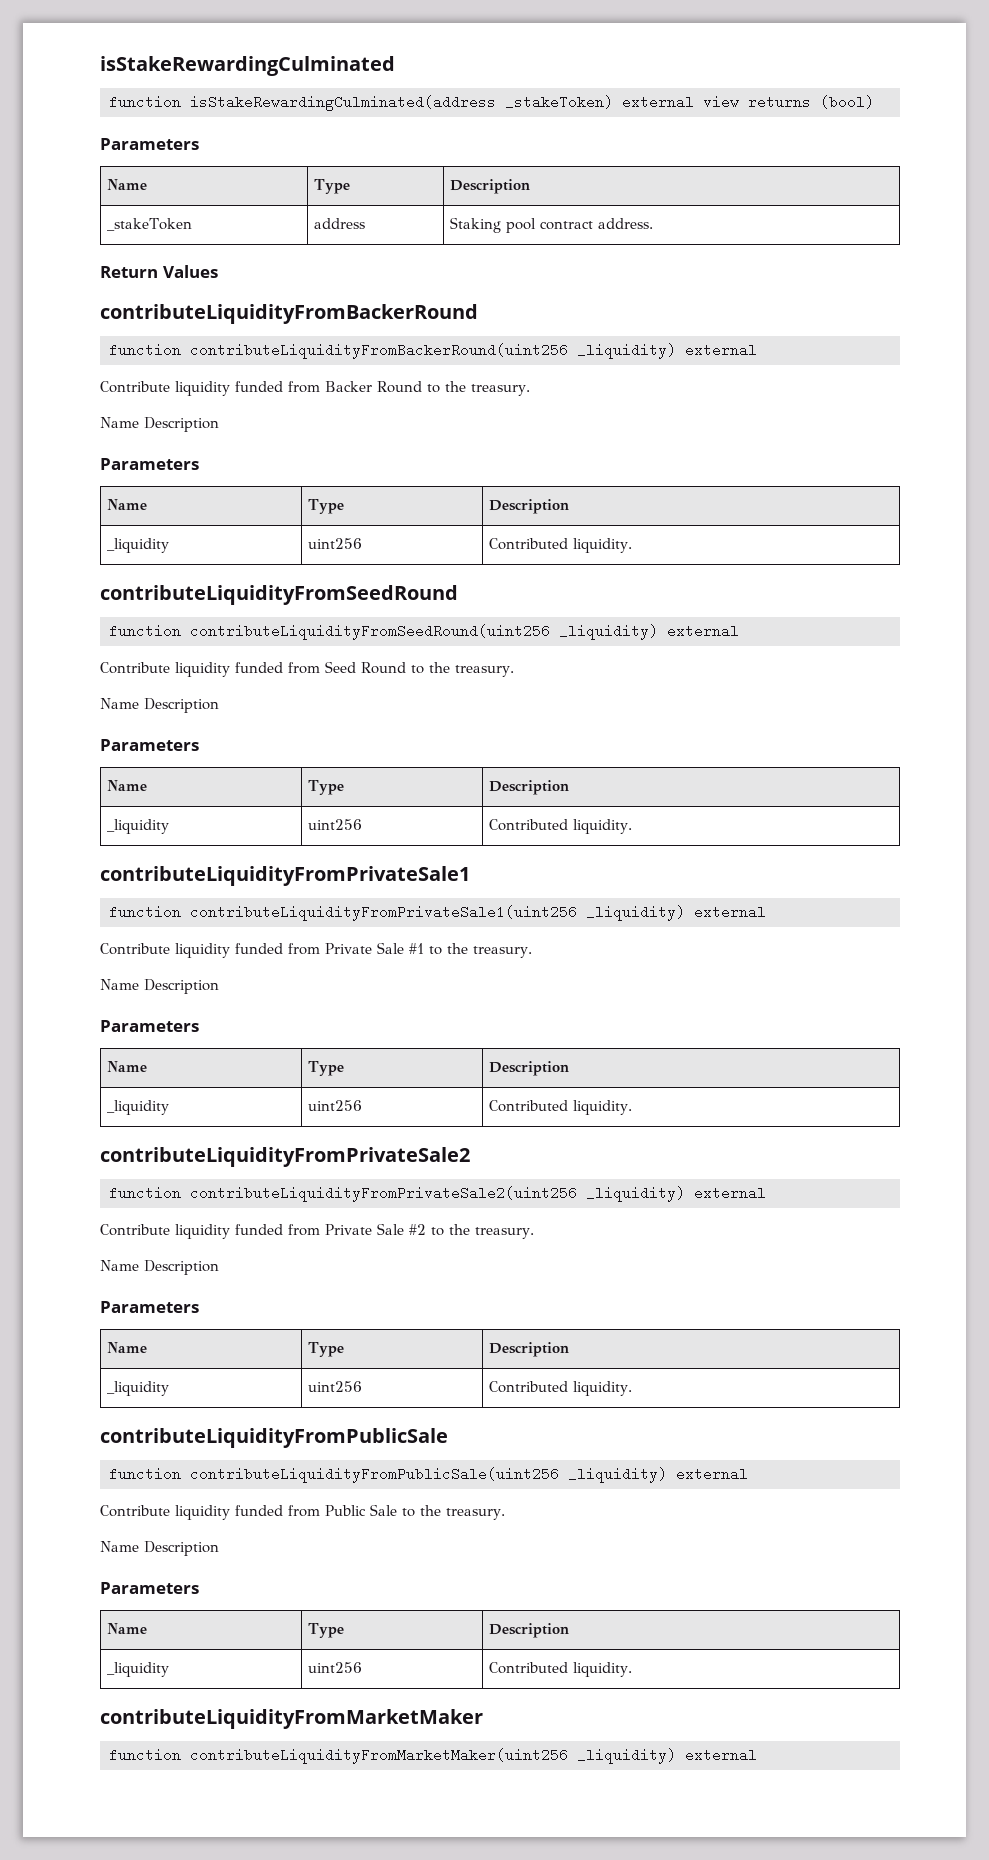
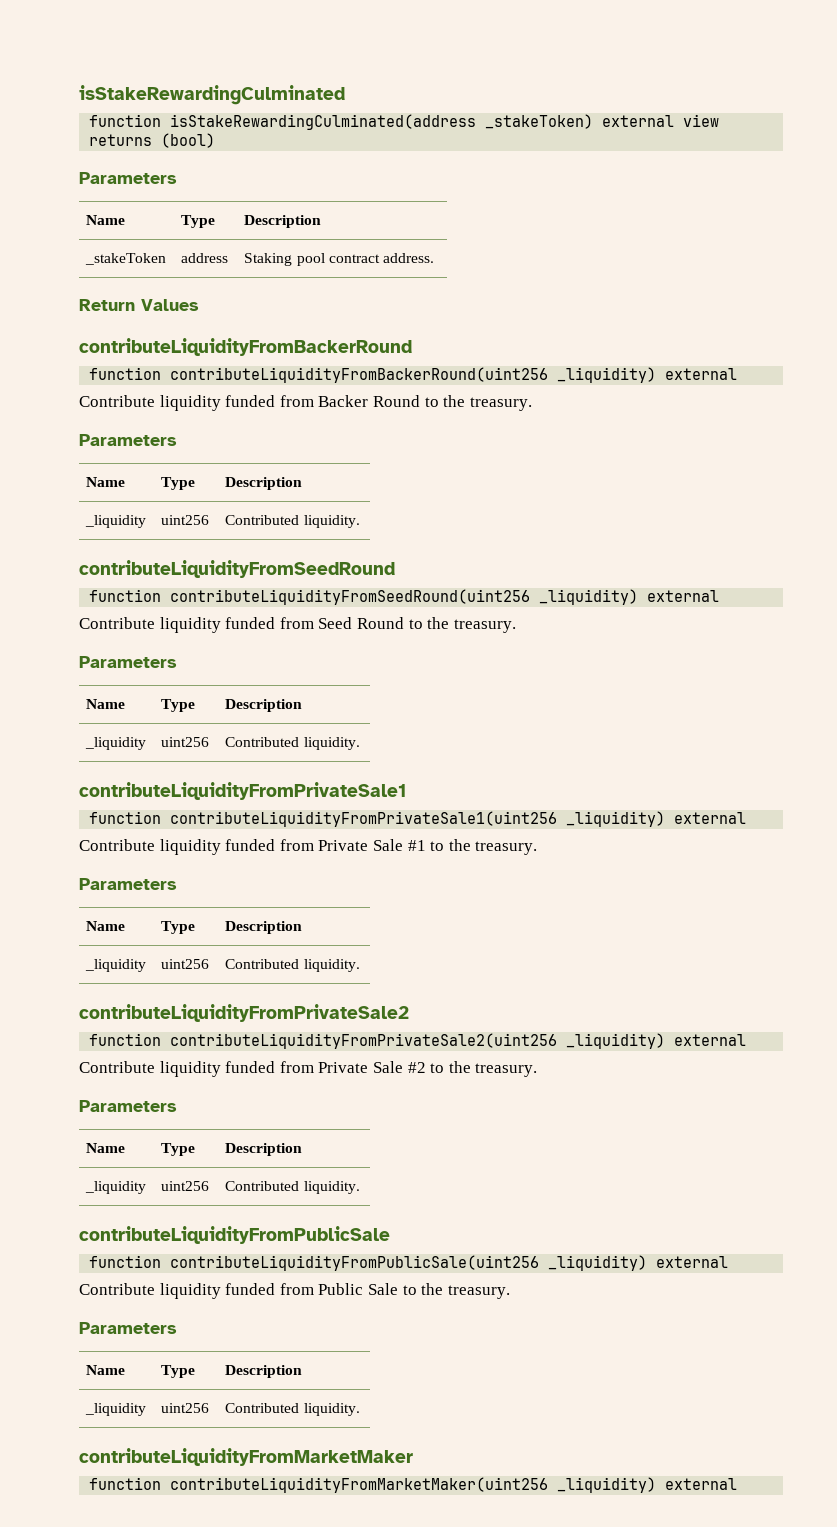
[100,417,219,432] // Name Description -> (532, 404) none
[100,698,219,713] // Name Description -> (516, 626) none
[100,979,219,994] // Name Description -> (538, 848) none
[100,1260,219,1275] // Name Description -> (538, 1070) none
[100,1541,219,1556] // Name Description -> (510, 1292) none

